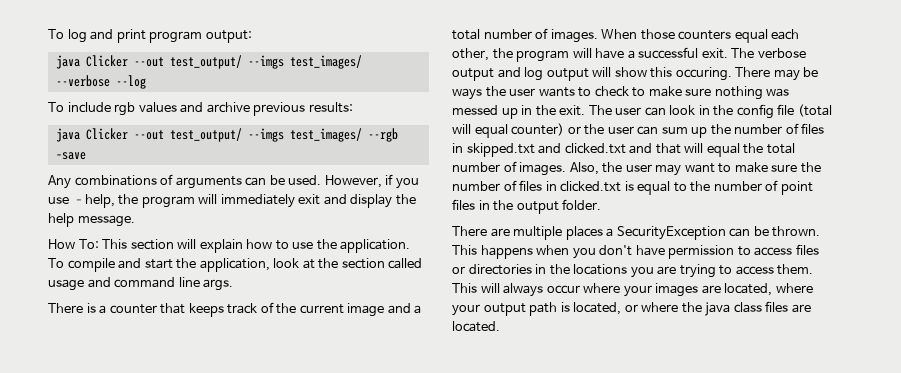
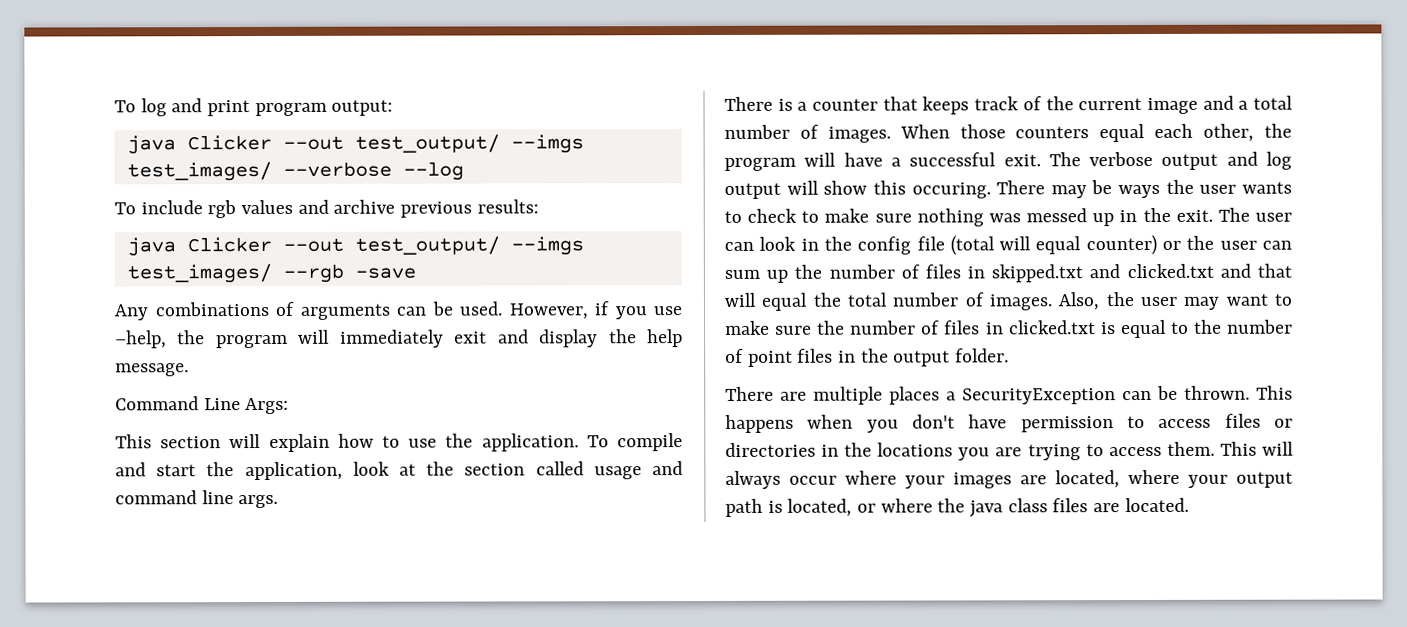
[48,239,99,249] How To: -> [115,396,290,415] Command Line Args: //

